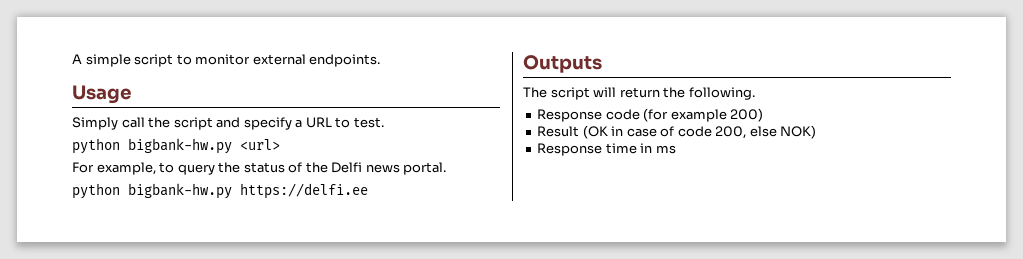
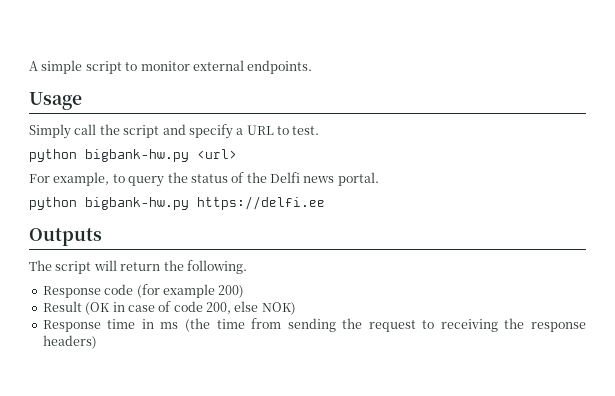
(676, 149) none -> [184,318,587,332] [42,335,97,349] (the time from sending the request to receiving the response headers)

